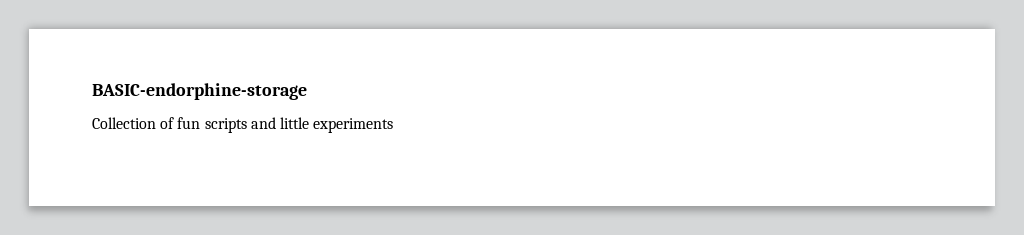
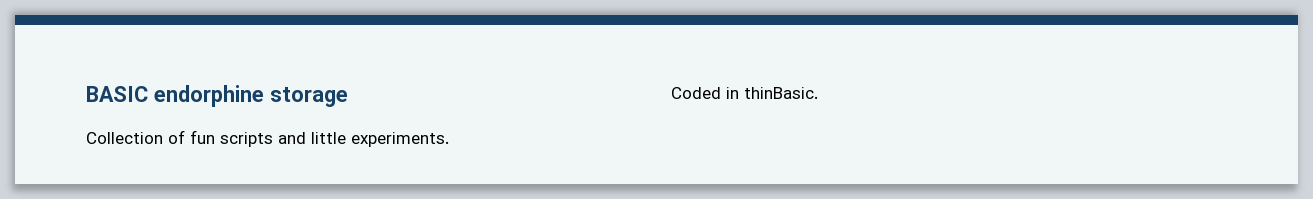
[92,83,307,100] BASIC-endorphine-storage -> [86,85,348,107] BASIC endorphine storage
[313,118,394,133] experiments -> [351,132,449,147] [671,87,818,99] experiments. // Coded in thinBasic.

